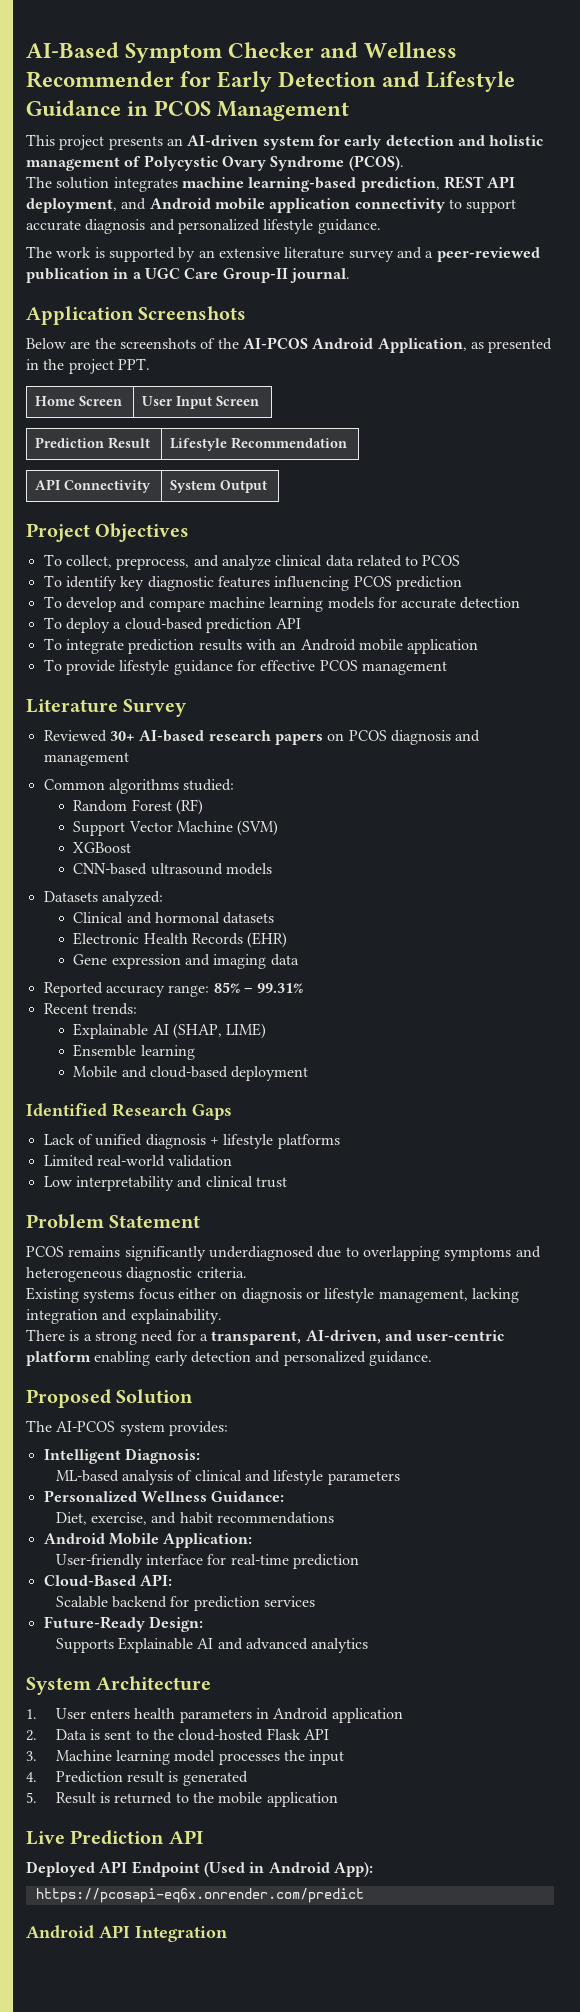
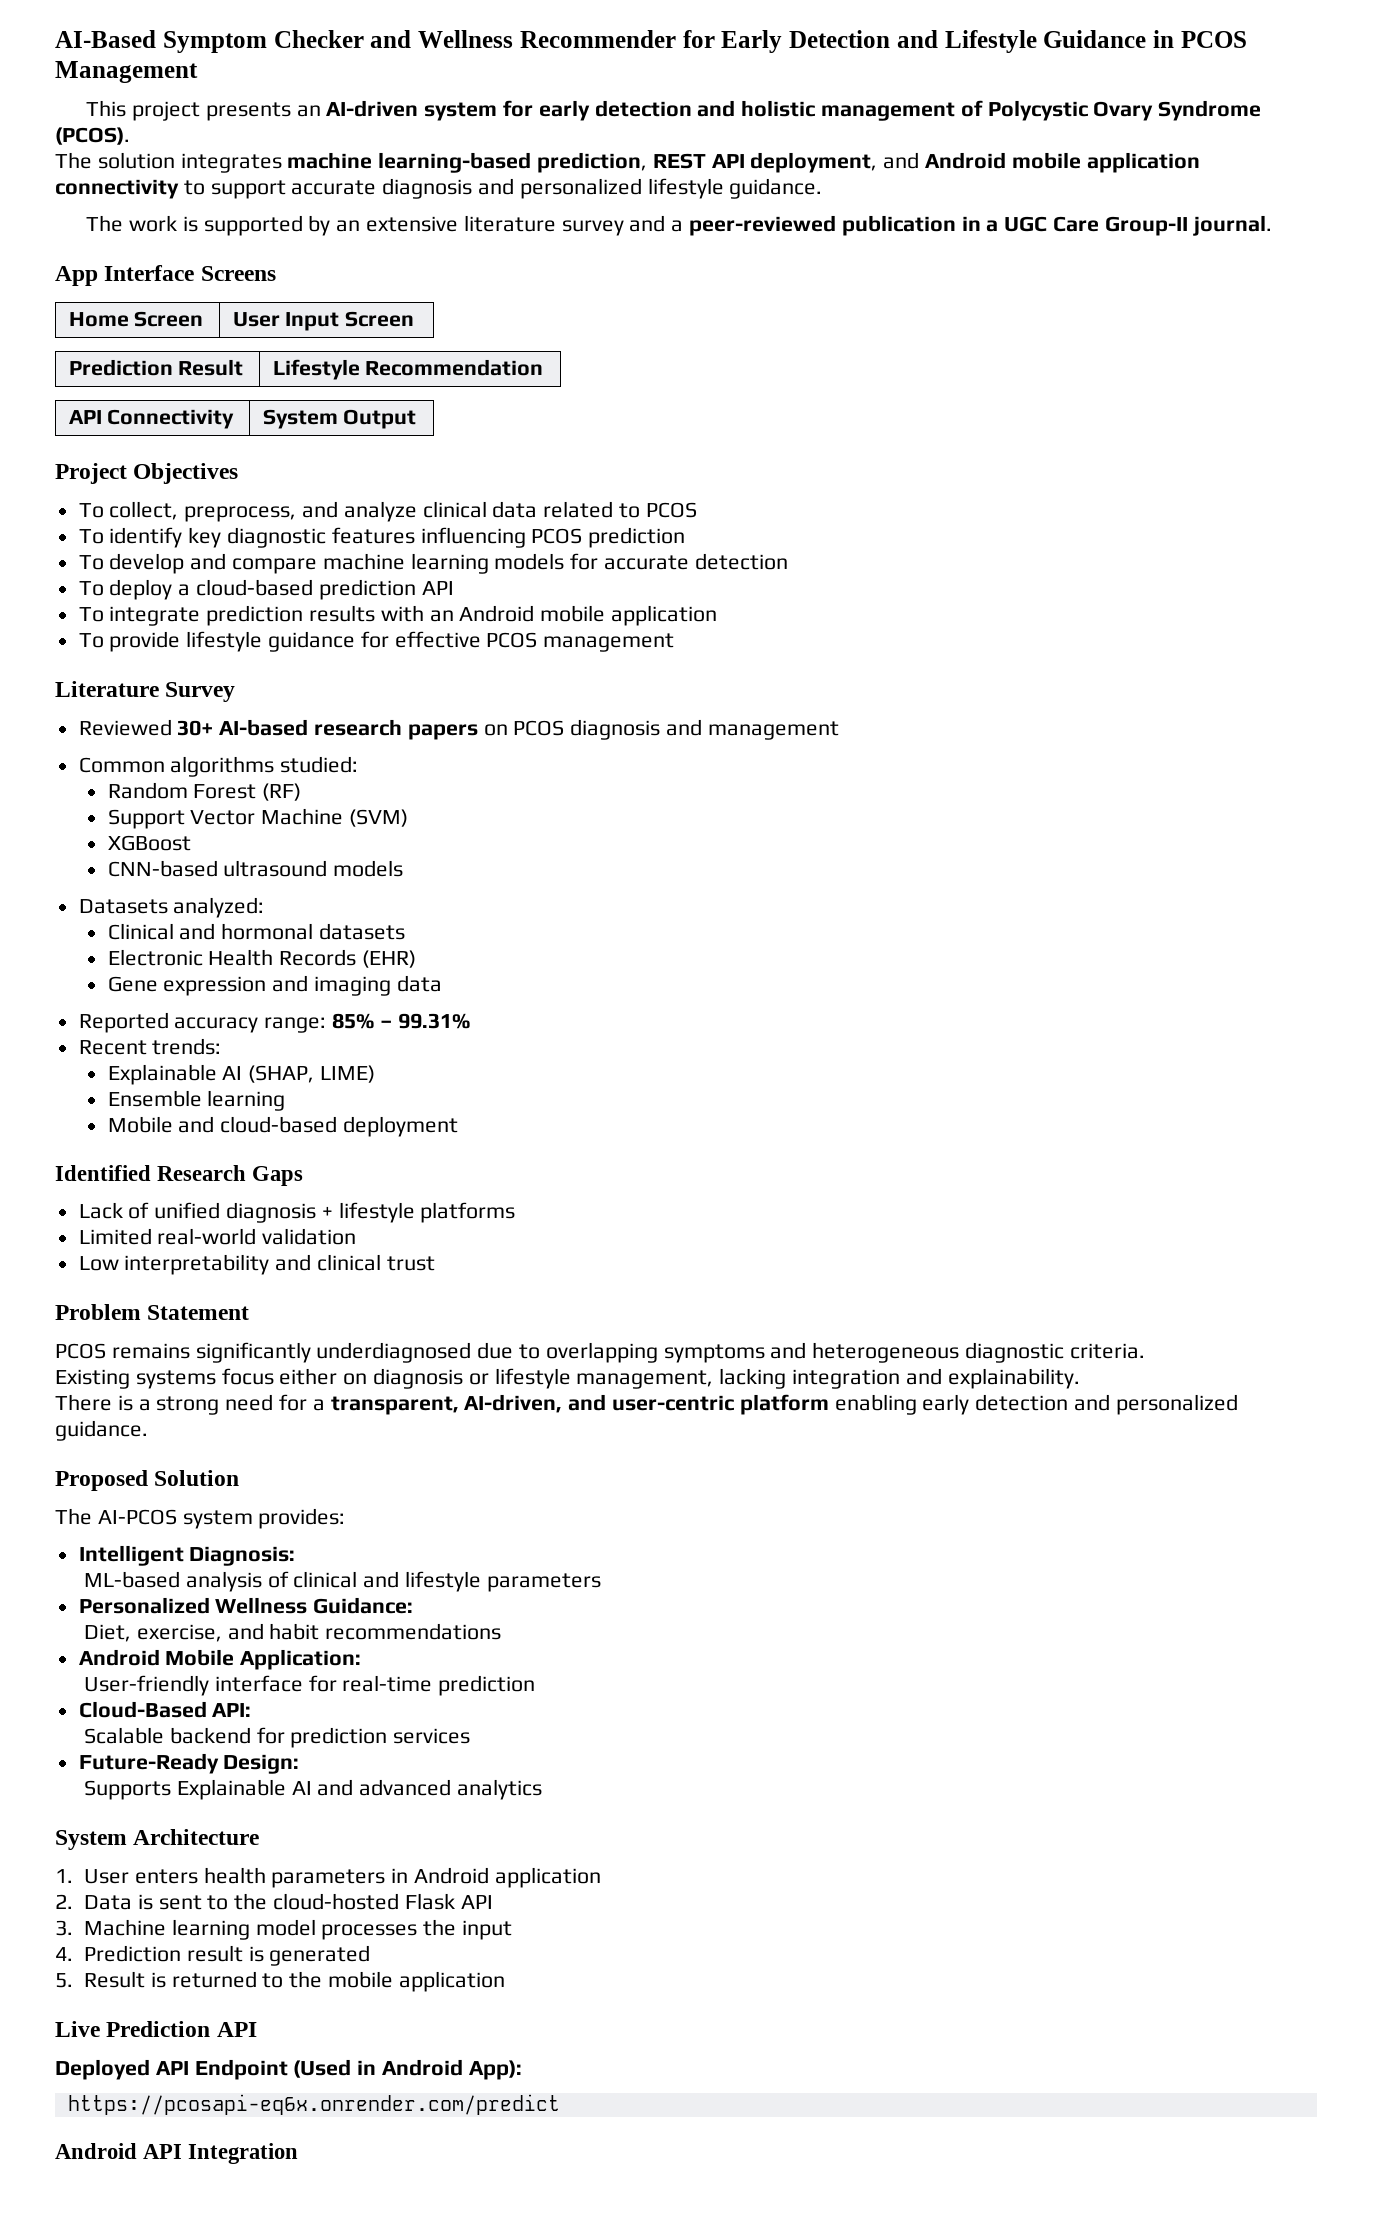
[26,306,247,325] [26,337,553,353] [26,358,150,374] Application Screenshots // Below are the screenshots of the AI-PCOS Android Application, as presented in the project PPT. -> [55,265,276,286] App Interface Screens

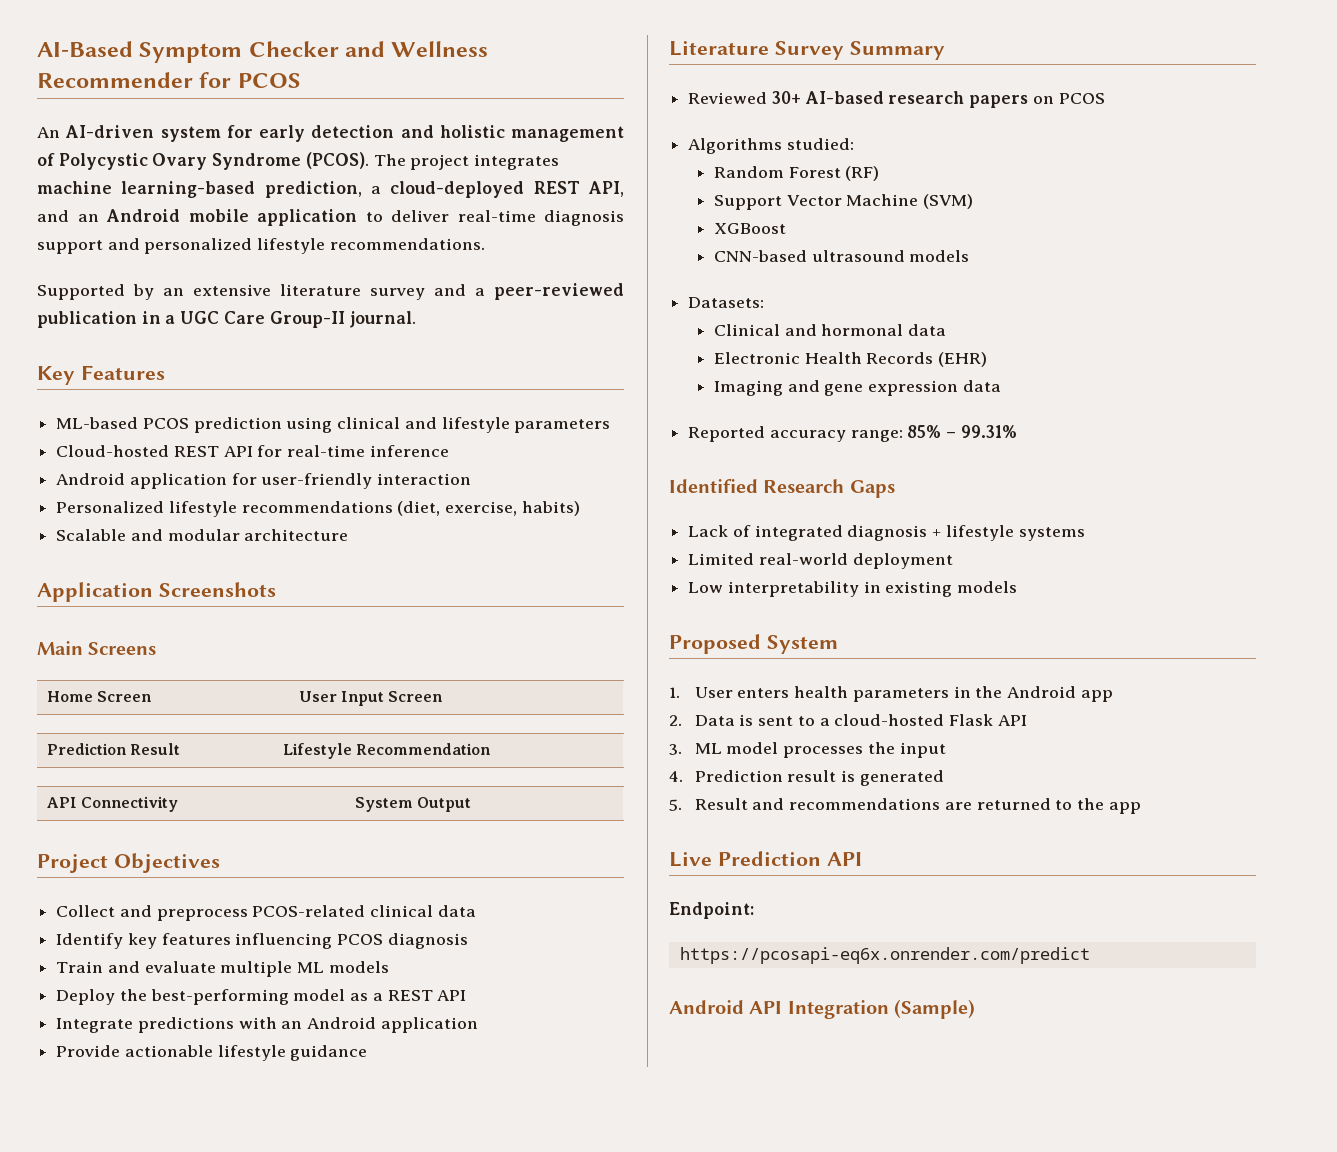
[721,30,1247,53] [55,61,198,83] [86,100,321,121] Early Detection and Lifestyle Guidance in PCOS Management // This project presents an -> [237,73,301,88] [37,127,60,138] PCOS // An
[55,152,175,169] // The solution -> [373,154,470,170] The project
[652,152,1200,173] [55,178,823,199] [86,215,303,236] REST API deployment, and Android mobile application connectivity to support accurate diagnosis and personalized lifestyle guidance. // The work is supported -> [370,181,624,198] [37,209,624,226] [37,238,485,254] [37,284,125,300] a cloud-deployed REST API, and an Android mobile application to deliver real-time diagnosis support and personalized lifestyle recommendations. // Supported
[55,265,195,286] App Interface -> [37,365,165,385] [56,417,611,433] [56,445,449,457] [56,473,472,489] [56,501,580,517] [56,529,349,541] [37,582,276,602] [37,641,83,655] Key Features // ML-based PCOS prediction using clinical and lifestyle parameters // Cloud-hosted REST API for real-time inference // Android application for user-friendly interaction // Personalized lifestyle recommendations (diet, exercise, habits) // Scalable and modular architecture // Application Screenshots // Main
[78,501,697,522] [78,527,686,548] [78,553,788,574] [78,579,454,600] [78,605,376,626] To collect, preprocess, and analyze clinical data related to PCOS // To identify key diagnostic features influencing PCOS prediction // To develop and compare machine learning models for accurate detection // To deploy a cloud-based prediction API // To integrate prediction results -> [56,905,476,921] [56,933,468,949] [56,961,389,977] [56,989,467,1005] [56,1017,234,1033] Collect and preprocess PCOS-related clinical data // Identify key features influencing PCOS diagnosis // Train and evaluate multiple ML models // Deploy the best-performing model as a REST API // Integrate predictions
[540,605,718,626] [78,631,181,652] mobile application // To provide -> [380,1017,478,1033] [56,1045,213,1057] application // Provide actionable
[360,631,675,652] for effective PCOS management -> (368, 1053) none
(236, 692) none -> [849,41,945,60] Summary
[570,719,839,740] [78,756,275,777] diagnosis and management // Common algorithms -> [688,138,783,154] // Algorithms
[78,897,265,918] Datasets analyzed: -> [688,297,765,308] Datasets:
[319,923,406,940] datasets -> [908,324,947,336] data
[107,975,392,996] Gene expression and imaging -> [713,380,959,396] Imaging and gene expression
[78,1038,222,1055] [107,1064,376,1085] [107,1090,286,1111] [107,1116,459,1137] // Recent trends: // Explainable AI (SHAP, LIME) // Ensemble learning // Mobile and cloud-based deployment -> (1017, 431) none
[154,1202,221,1219] unified -> [754,525,843,541] integrated
[420,1202,516,1223] platforms -> [1018,527,1085,541] systems
[262,1228,357,1245] validation -> [852,553,953,569] deployment
[275,1254,435,1271] [55,1304,250,1320] [55,1342,1145,1363] [55,1368,1080,1389] [55,1394,1238,1415] [55,1420,148,1441] [55,1470,240,1491] [55,1508,346,1529] [78,1545,296,1566] [84,1571,601,1592] [78,1597,414,1614] [84,1623,502,1642] [78,1649,362,1670] [84,1675,536,1696] [78,1701,252,1718] [84,1727,471,1748] [78,1753,300,1774] [84,1779,543,1800] [55,1829,260,1850] and clinical trust // Problem Statement // PCOS remains significantly underdiagnosed due to overlapping symptoms and heterogeneous diagnostic criteria. // Existing systems focus either on diagnosis or lifestyle management, lacking integration and explainability. // There is a strong need for a transparent, AI-driven, and user-centric platform enabling early detection and personalized guidance. // Proposed Solution // The AI-PCOS system provides: // Intelligent Diagnosis: // ML-based analysis of clinical and lifestyle parameters // Personalized Wellness Guidance: // Diet, exercise, and habit recommendations // Android Mobile Application: // User-friendly interface for real-time prediction // Cloud-Based API: // Scalable backend for prediction services // Future-Ready Design: // Supports Explainable AI and advanced analytics // System Architecture -> [863,581,1018,597] [669,634,838,654] in existing models // Proposed System
[414,1867,601,1888] Android application -> [975,686,1113,702] the Android app
[234,1893,268,1910] the -> [819,718,830,726] a
[84,1919,250,1940] Machine learning -> [694,743,722,754] ML
[150,1972,166,1988] is -> [752,798,972,810] and recommendations are
[328,1971,505,1992] mobile application -> [1108,802,1141,814] app
[55,2059,522,2080] Deployed API Endpoint (Used in Android App): -> [669,902,754,919] Endpoint:
(299, 2153) none -> [894,999,976,1019] (Sample)

